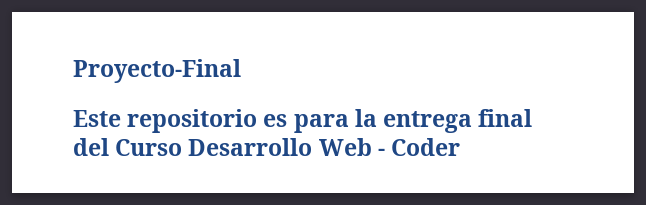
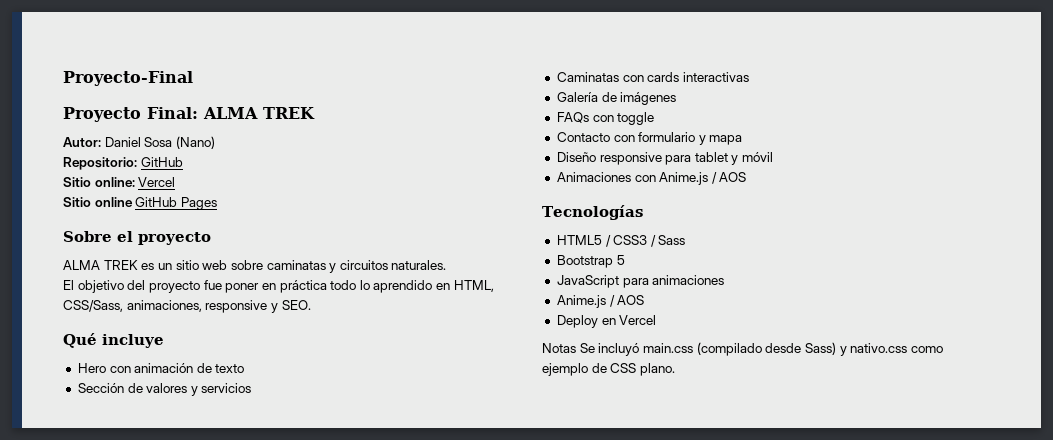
[73,109,533,133] [73,138,461,156] Este repositorio es para la entrega final del Curso Desarrollo Web - Coder -> [63,107,315,122] [63,136,215,149] [63,157,183,170] [63,177,176,187] [63,197,217,210] [63,231,211,245] [63,260,447,273] [63,280,494,293] [63,300,311,313] [63,333,164,348] [77,363,245,373] [77,383,252,396] [556,72,749,82] [556,92,677,105] [556,112,655,125] [556,132,743,145] [556,152,774,165] [556,172,747,185] [542,205,643,220] [556,235,686,247] [556,255,625,268] [556,275,725,288] [556,295,645,308] [556,315,657,328] [542,342,943,356] [542,363,675,376] Proyecto Final: ALMA TREK // Autor: Daniel Sosa (Nano) // Repositorio: GitHub // Sitio online: Vercel // Sitio online GitHub Pages // Sobre el proyecto // ALMA TREK es un sitio web sobre caminatas y circuitos naturales. // El objetivo del proyecto fue poner en práctica todo lo aprendido en HTML, CSS/Sass, animaciones, responsive y SEO. // Qué incluye // Hero con animación de texto // Sección de valores y servicios // Caminatas con cards interactivas // Galería de imágenes // FAQs con toggle // Contacto con formulario y mapa // Diseño responsive para tablet y móvil // Animaciones con Anime.js / AOS // Tecnologías // HTML5 / CSS3 / Sass // Bootstrap 5 // JavaScript para animaciones // Anime.js / AOS // Deploy en Vercel // Notas Se incluyó main.css (compilado desde Sass) y nativo.css como ejemplo de CSS plano.

